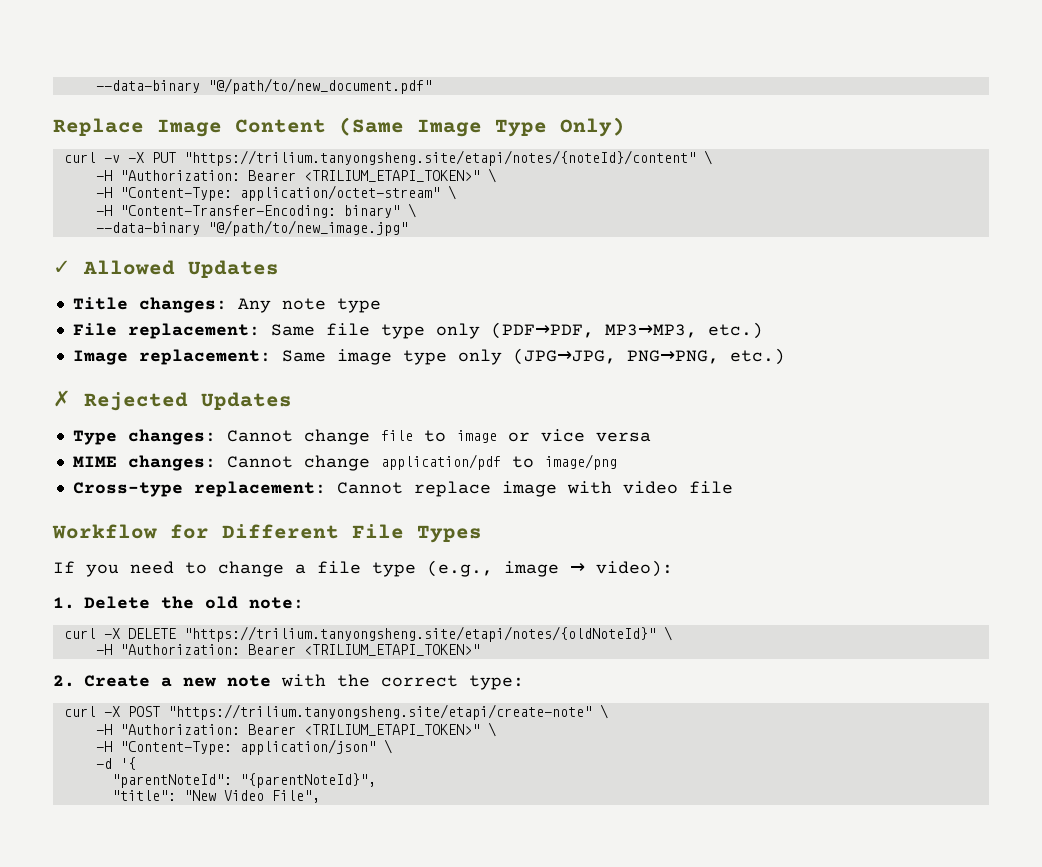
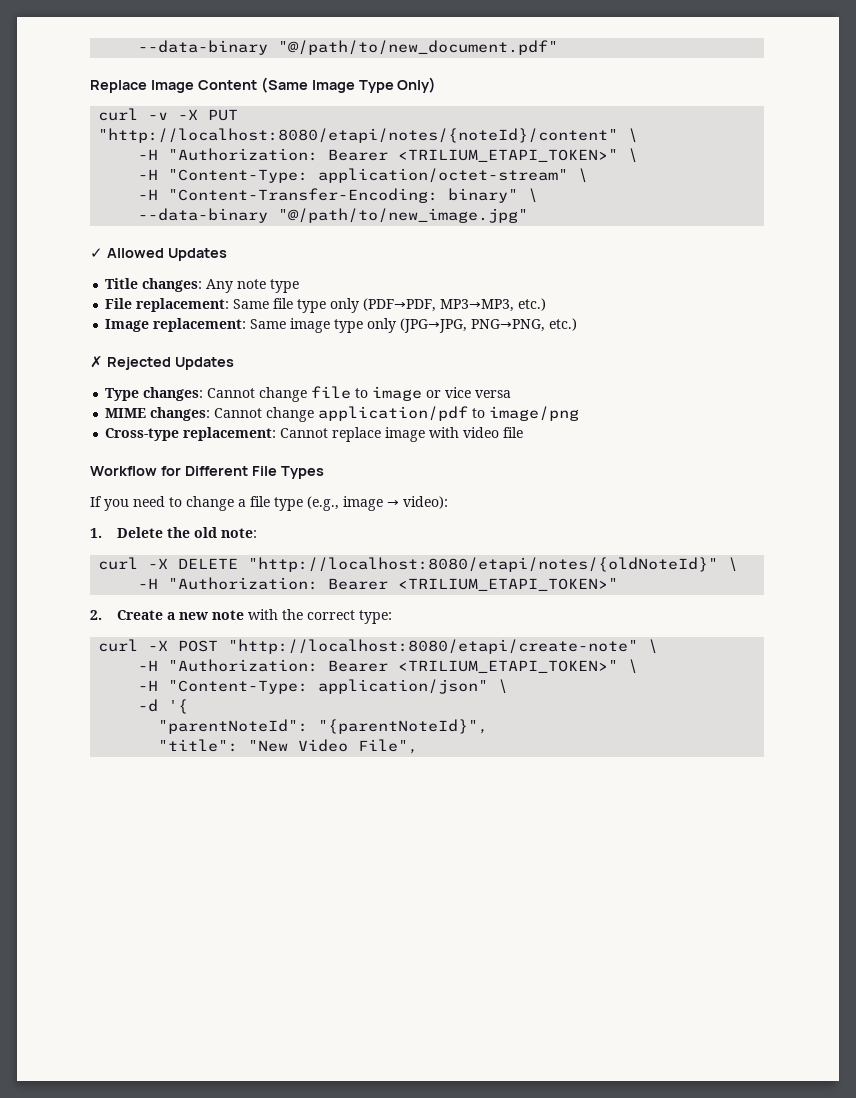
[183,150,696,166] "https://trilium.tanyongsheng.site/etapi/notes/{noteId}/content" -> [98,128,619,143] "http://localhost:8080/etapi/notes/{noteId}/content"
[183,626,656,642] "https://trilium.tanyongsheng.site/etapi/notes/{oldNoteId}" -> [248,557,719,572] "http://localhost:8080/etapi/notes/{oldNoteId}"
[167,704,592,720] "https://trilium.tanyongsheng.site/etapi/create-note" -> [228,639,639,654] "http://localhost:8080/etapi/create-note"

